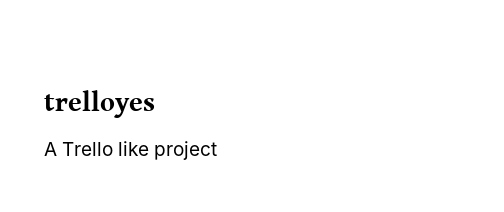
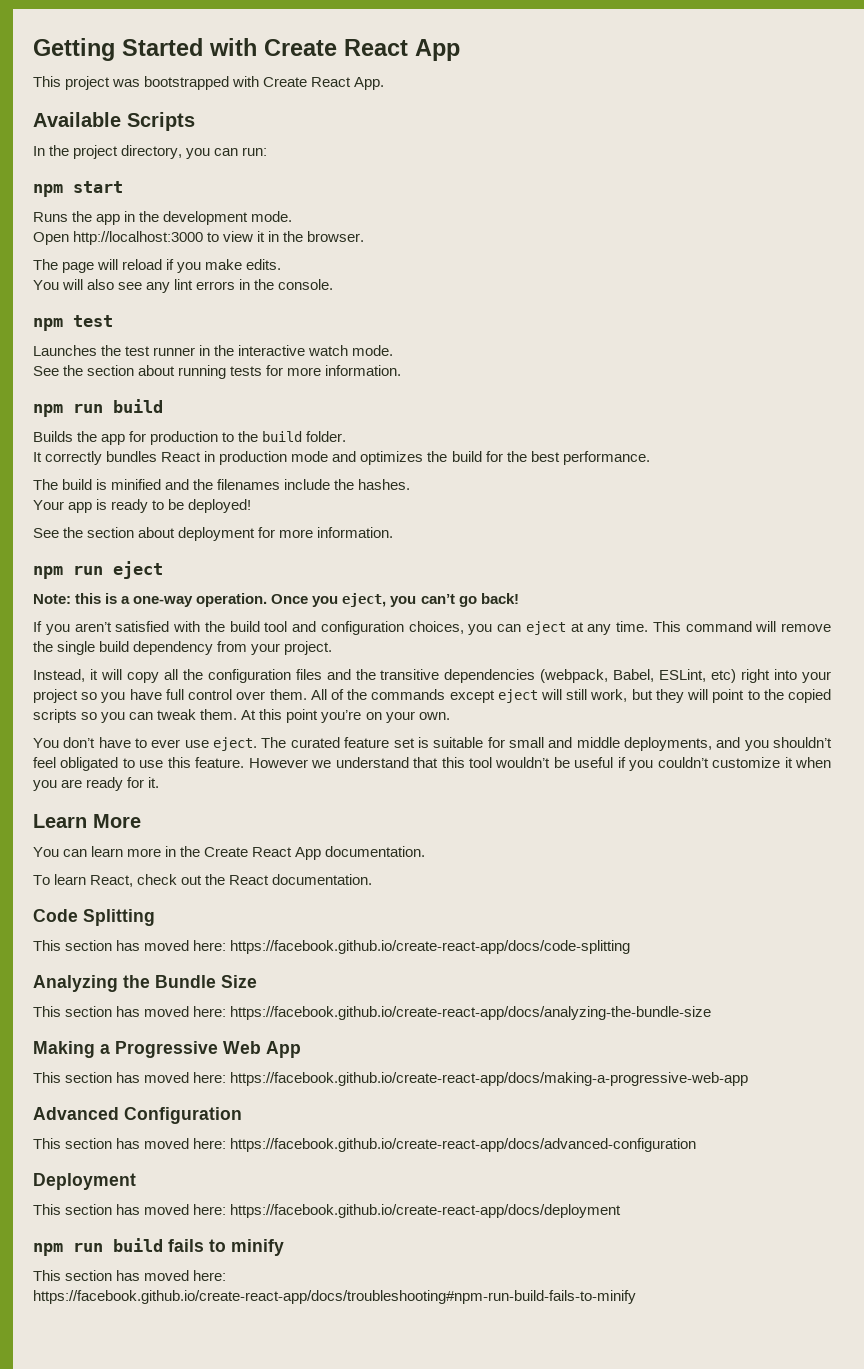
[44,90,155,118] [44,141,218,160] trelloyes // A Trello like project -> [33,38,460,61] [33,76,385,90] [33,112,195,131] [33,145,268,159] [33,181,123,197] [33,211,293,225] [33,231,365,245] [33,259,282,273] [33,279,334,293] [33,315,113,331] [33,345,394,356] [33,365,402,379] [33,399,163,417] [33,431,347,445] [33,451,650,465] [33,479,411,490] [33,499,252,513] [33,527,394,541] [33,561,163,579] [33,593,519,607] [33,621,831,635] [33,641,333,655] [33,669,832,683] [33,689,832,703] [33,709,450,723] [33,737,833,751] [33,757,832,771] [33,777,160,791] [33,814,141,828] [33,846,426,860] [33,874,373,887] [33,909,155,926] [33,940,631,954] [33,975,257,992] [33,1006,712,1020] [33,1041,301,1058] [33,1072,749,1086] [33,1107,242,1124] [33,1138,697,1152] [33,1173,136,1190] [33,1204,622,1218] [33,1238,284,1256] [33,1270,227,1281] [33,1290,636,1304] Getting Started with Create React App // This project was bootstrapped with Create React App. // Available Scripts // In the project directory, you can run: // npm start // Runs the app in the development mode. // Open http://localhost:3000 to view it in the browser. // The page will reload if you make edits. // You will also see any lint errors in the console. // npm test // Launches the test runner in the interactive watch mode. // See the section about running tests for more information. // npm run build // Builds the app for production to the build folder. // It correctly bundles React in production mode and optimizes the build for the best performance. // The build is minified and the filenames include the hashes. // Your app is ready to be deployed! // See the section about deployment for more information. // npm run eject // Note: this is a one-way operation. Once you eject, you can’t go back! // If you aren’t satisfied with the build tool and configuration choices, you can eject at any time. This command will remove the single build dependency from your project. // Instead, it will copy all the configuration files and the transitive dependencies (webpack, Babel, ESLint, etc) right into your project so you have full control over them. All of the commands except eject will still work, but they will point to the copied scripts so you can tweak them. At this point you’re on your own. // You don’t have to ever use eject. The curated feature set is suitable for small and middle deployments, and you shouldn’t feel obligated to use this feature. However we understand that this tool wouldn’t be useful if you couldn’t customize it when you are ready for it. // Learn More // You can learn more in the Create React App documentation. // To learn React, check out the React documentation. // Code Splitting // This section has moved here: https://facebook.github.io/create-react-app/docs/code-splitting // Analyzing the Bundle Size // This section has moved here: https://facebook.github.io/create-react-app/docs/analyzing-the-bundle-size // Making a Progressive Web App // This section has moved here: https://facebook.github.io/create-react-app/docs/making-a-progressive-web-app // Advanced Configuration // This section has moved here: https://facebook.github.io/create-react-app/docs/advanced-configuration // Deployment // This section has moved here: https://facebook.github.io/create-react-app/docs/deployment // npm run build fails to minify // This section has moved here: https://facebook.github.io/create-react-app/docs/troubleshooting#npm-run-build-fails-to-minify

